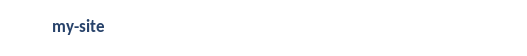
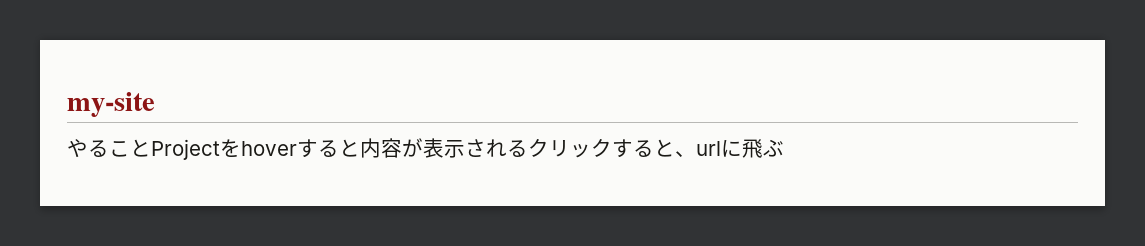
(105, 27) none -> [67,138,784,160] // やることProjectをhoverすると内容が表示されるクリックすると、urlに飛ぶ

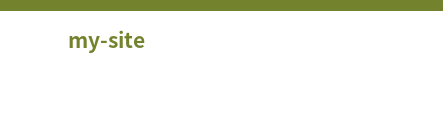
[67,138,784,160] // やることProjectをhoverすると内容が表示されるクリックすると、urlに飛ぶ -> (145, 41) none

